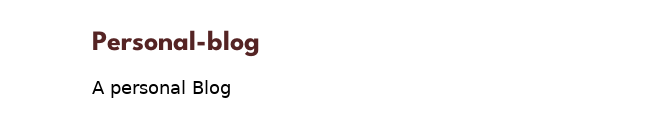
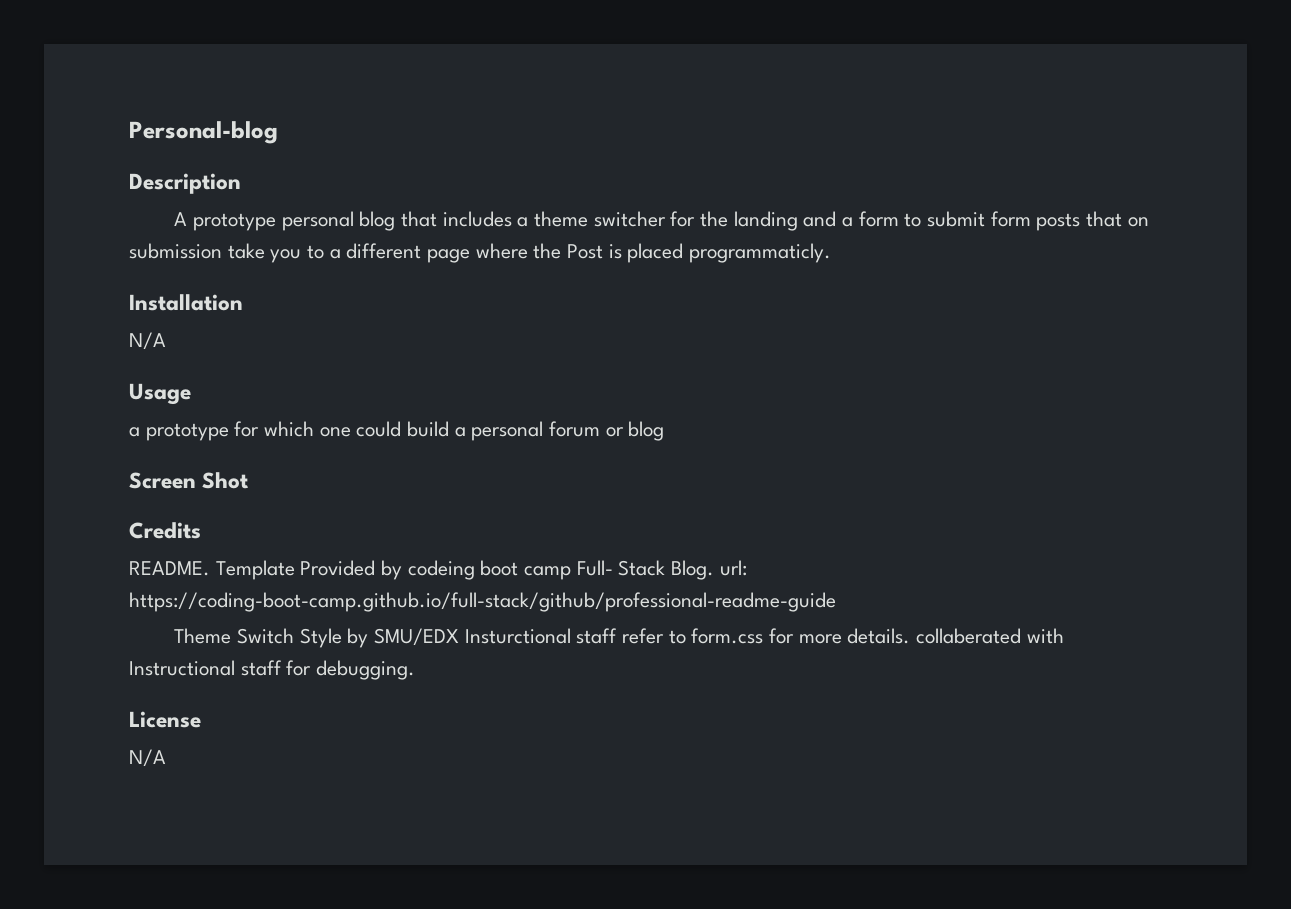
(260, 43) none -> [129,173,241,194] // Description
[110,80,231,98] personal Blog -> [192,211,1149,231] [129,243,832,263] [129,294,243,311] [129,332,166,350] [129,383,191,405] [129,421,665,441] [129,472,249,489] [129,522,201,539] [129,560,747,580] [129,592,836,612] [174,628,1064,648] [129,660,416,680] [129,711,201,728] [129,749,166,767] prototype personal blog that includes a theme switcher for the landing and a form to submit form posts that on submission take you to a different page where the Post is placed programmaticly. // Installation // N/A // Usage // a prototype for which one could build a personal forum or blog // Screen Shot // Credits // README. Template Provided by codeing boot camp Full- Stack Blog. url: https://coding-boot-camp.github.io/full-stack/github/professional-readme-guide // Theme Switch Style by SMU/EDX Insturctional staff refer to form.css for more details. collaberated with Instructional staff for debugging. // License // N/A

